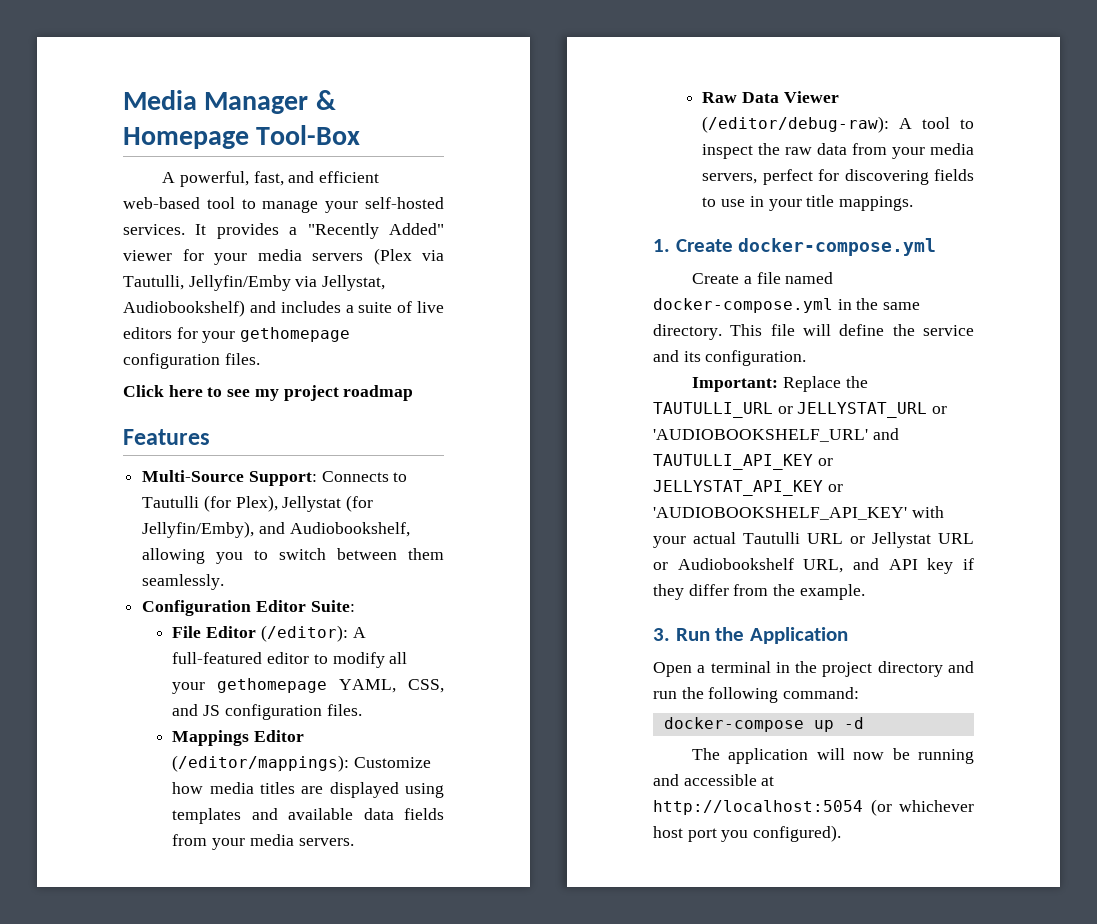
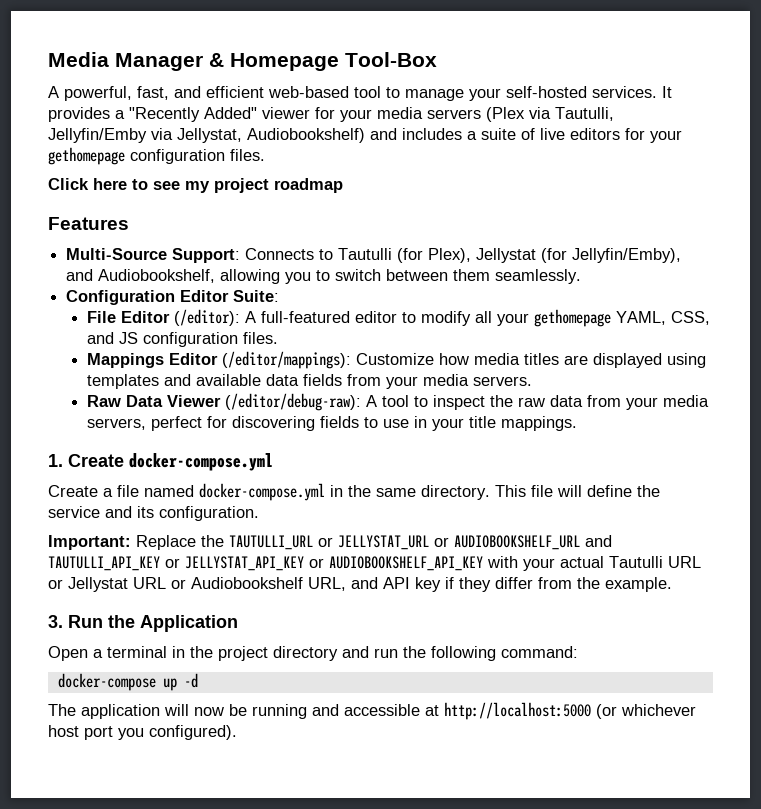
[653,429,868,442] 'AUDIOBOOKSHELF_URL' -> [454,535,580,550] AUDIOBOOKSHELF_URL
[653,507,907,520] 'AUDIOBOOKSHELF_API_KEY' -> [329,556,483,571] AUDIOBOOKSHELF_API_KEY
[653,800,863,815] http://localhost:5054 -> [444,702,591,720] http://localhost:5000

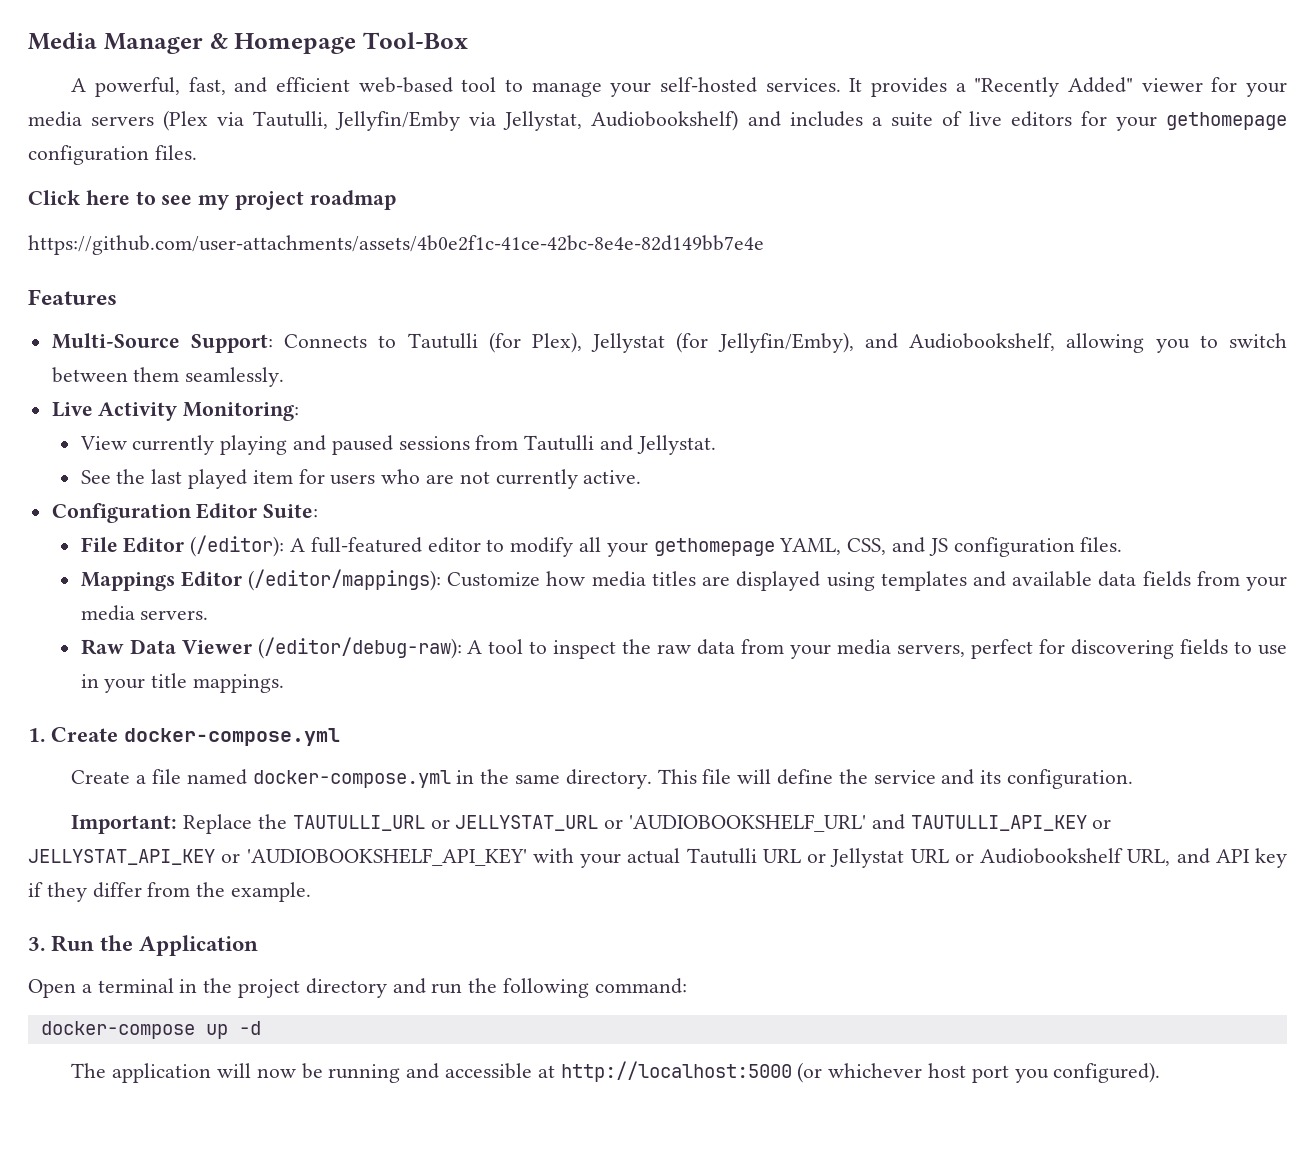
(343, 185) none -> [28,235,764,255] // https://github.com/user-attachments/assets/4b0e2f1c-41ce-42bc-8e4e-82d149bb7e4e
(582, 276) none -> [51,402,300,421] [79,435,716,455] [80,469,642,489] // Live Activity Monitoring: // View currently playing and paused sessions from Tautulli and Jellystat. // See the last played item for users who are not currently active.
[454,535,580,550] AUDIOBOOKSHELF_URL -> [629,814,867,832] 'AUDIOBOOKSHELF_URL'
[329,556,483,571] AUDIOBOOKSHELF_API_KEY -> [246,848,527,866] 'AUDIOBOOKSHELF_API_KEY'

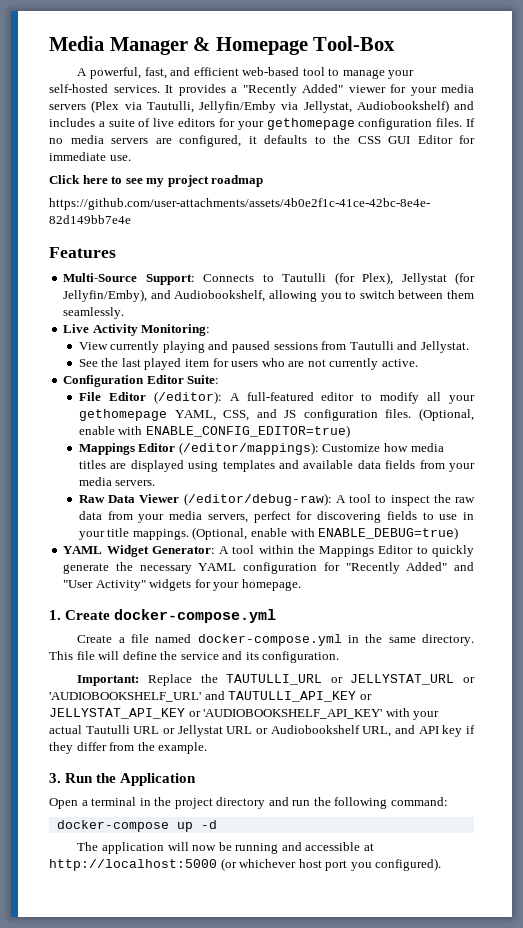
(197, 152) none -> [465,118,475,127] [49,135,475,147] [49,152,131,161] If no media servers are configured, it defaults to the CSS GUI Editor for immediate use.
(1123, 544) none -> [419,408,474,421] [78,425,350,438] (Optional, enable with ENABLE_CONFIG_EDITOR=true)
(285, 683) none -> [192,527,459,540] [63,545,474,557] [63,562,474,574] [63,579,301,591] (Optional, enable with ENABLE_DEBUG=true) // YAML Widget Generator: A tool within the Mappings Editor to quickly generate the necessary YAML configuration for "Recently Added" and "User Activity" widgets for your homepage.

